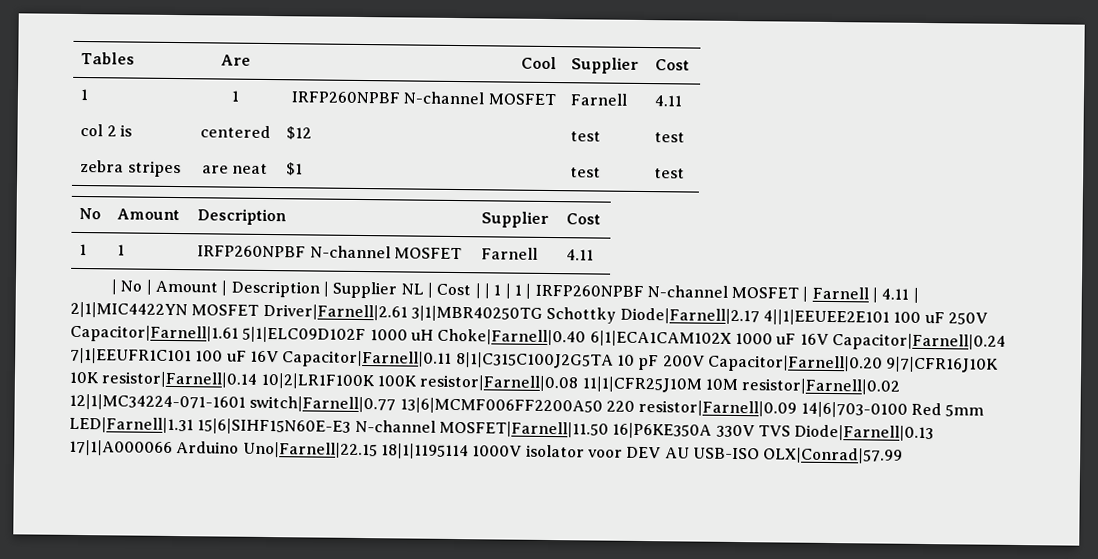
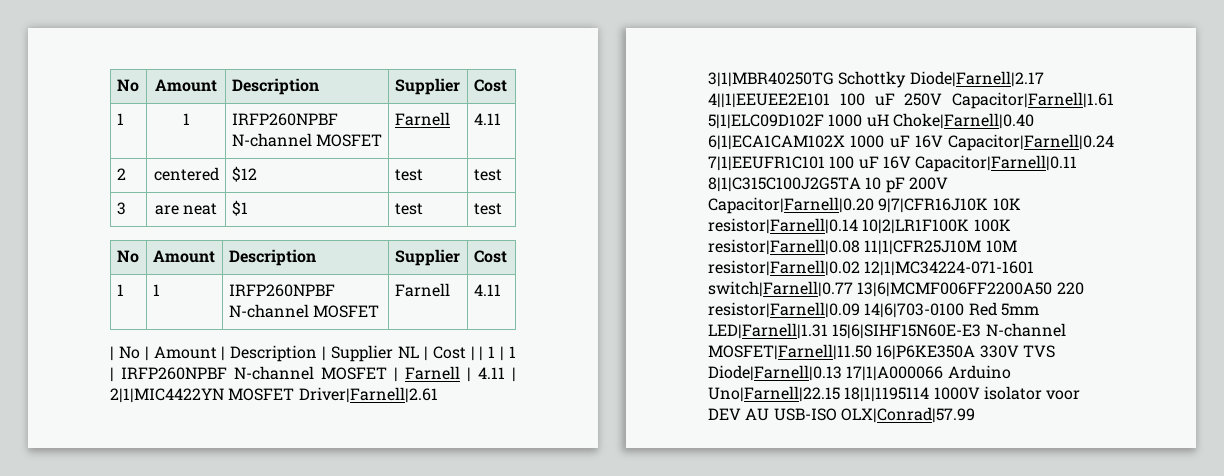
[81,52,136,65] [221,54,251,66] [520,56,557,70] [571,57,640,74] [655,59,691,71] [80,89,90,101] [231,90,239,102] [290,91,556,106] [570,93,628,106] [654,95,683,107] [80,124,104,137] Tables | Are | Cool | Supplier | Cost // 1 | 1 | IRFP260NPBF N-channel MOSFET | Farnell | 4.11 // col -> [116,79,139,92] [155,79,217,92] [231,78,319,95] [394,78,460,95] [473,79,507,92] [116,113,124,125] [182,113,190,125] [231,113,338,126] [231,133,383,147] [394,112,450,126] [473,113,501,125] No | Amount | Description | Supplier | Cost // 1 | 1 | IRFP260NPBF N-channel MOSFET | Farnell | 4.11 //
[120,124,133,137] is -> (126, 174) none
[80,160,181,178] zebra stripes -> [116,202,126,215] 3

